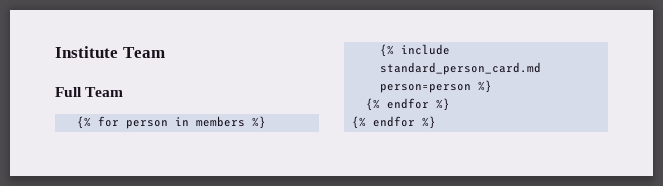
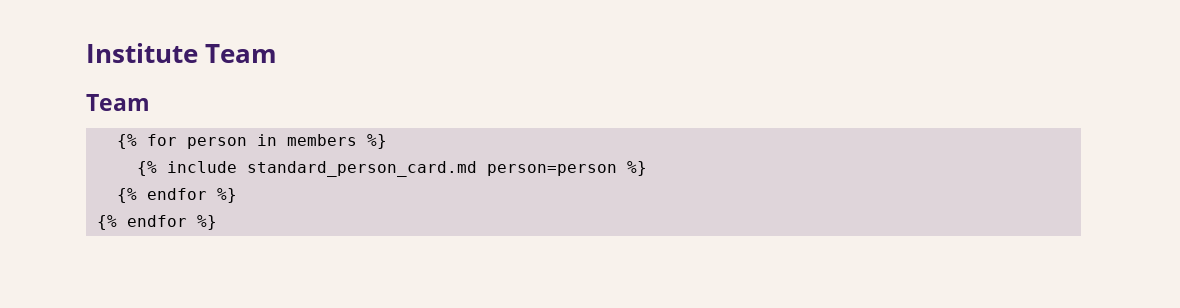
[55,87,82,97] Full -> (277, 53) none

